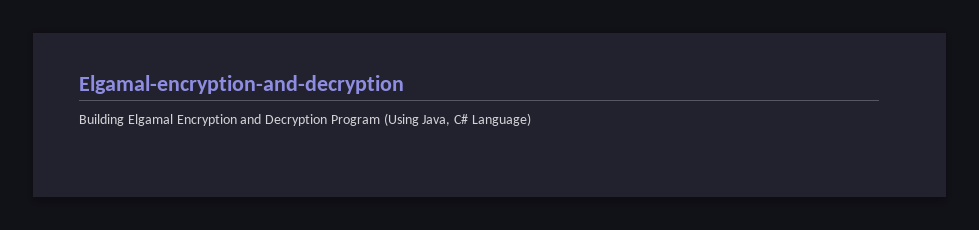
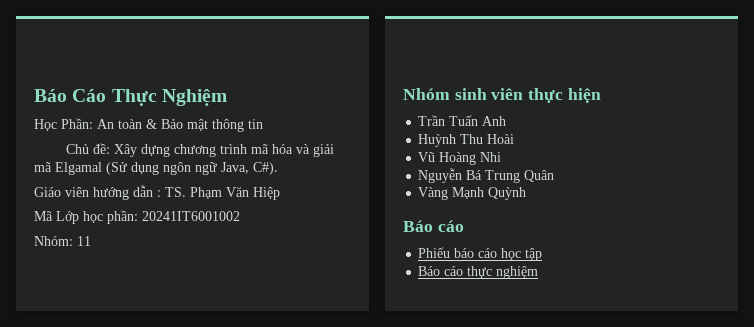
[79,75,404,94] [79,113,532,126] Elgamal-encryption-and-decryption // Building Elgamal Encryption and Decryption Program (Using Java, C# Language) -> [34,89,227,106] [34,118,263,132] [66,143,335,157] [34,162,278,175] [34,185,280,200] [34,210,240,224] [34,236,91,246] [403,88,601,103] [418,115,507,126] [418,134,515,147] [418,152,502,165] [418,168,555,183] [418,187,527,200] [403,220,464,232] [418,247,543,261] [418,266,539,279] Báo Cáo Thực Nghiệm // Học Phần: An toàn & Bảo mật thông tin // Chủ đề: Xây dựng chương trình mã hóa và giải mã Elgamal (Sử dụng ngôn ngữ Java, C#). // Giáo viên hướng dẫn : TS. Phạm Văn Hiệp // Mã Lớp học phần: 20241IT6001002 // Nhóm: 11 // Nhóm sinh viên thực hiện // Trần Tuấn Anh // Huỳnh Thu Hoài // Vũ Hoàng Nhi // Nguyễn Bá Trung Quân // Vàng Mạnh Quỳnh // Báo cáo // Phiếu báo cáo học tập // Báo cáo thực nghiệm

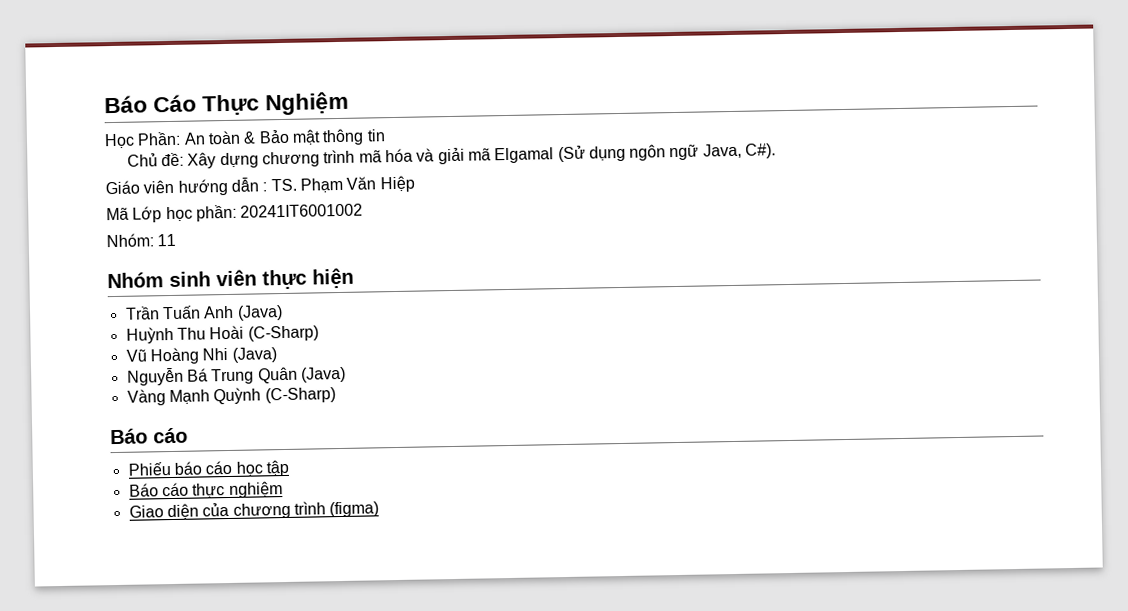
(507, 121) none -> [236,305,283,321] (Java)
(515, 139) none -> [247,325,319,342] (C-Sharp)
(502, 157) none -> [231,347,277,363] (Java)
(555, 176) none -> [300,366,346,383] (Java)
(527, 193) none -> [264,387,336,404] (C-Sharp)
(539, 272) none -> [128,501,380,521] // Giao diện của chương trình (figma)

